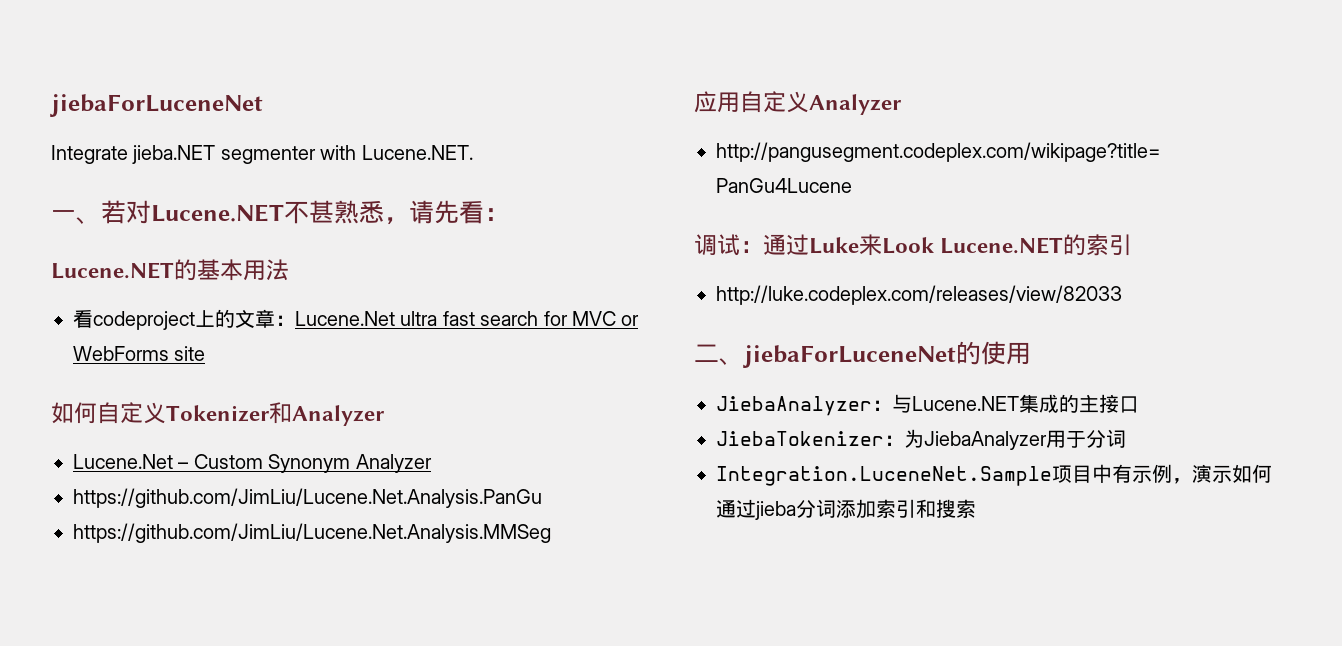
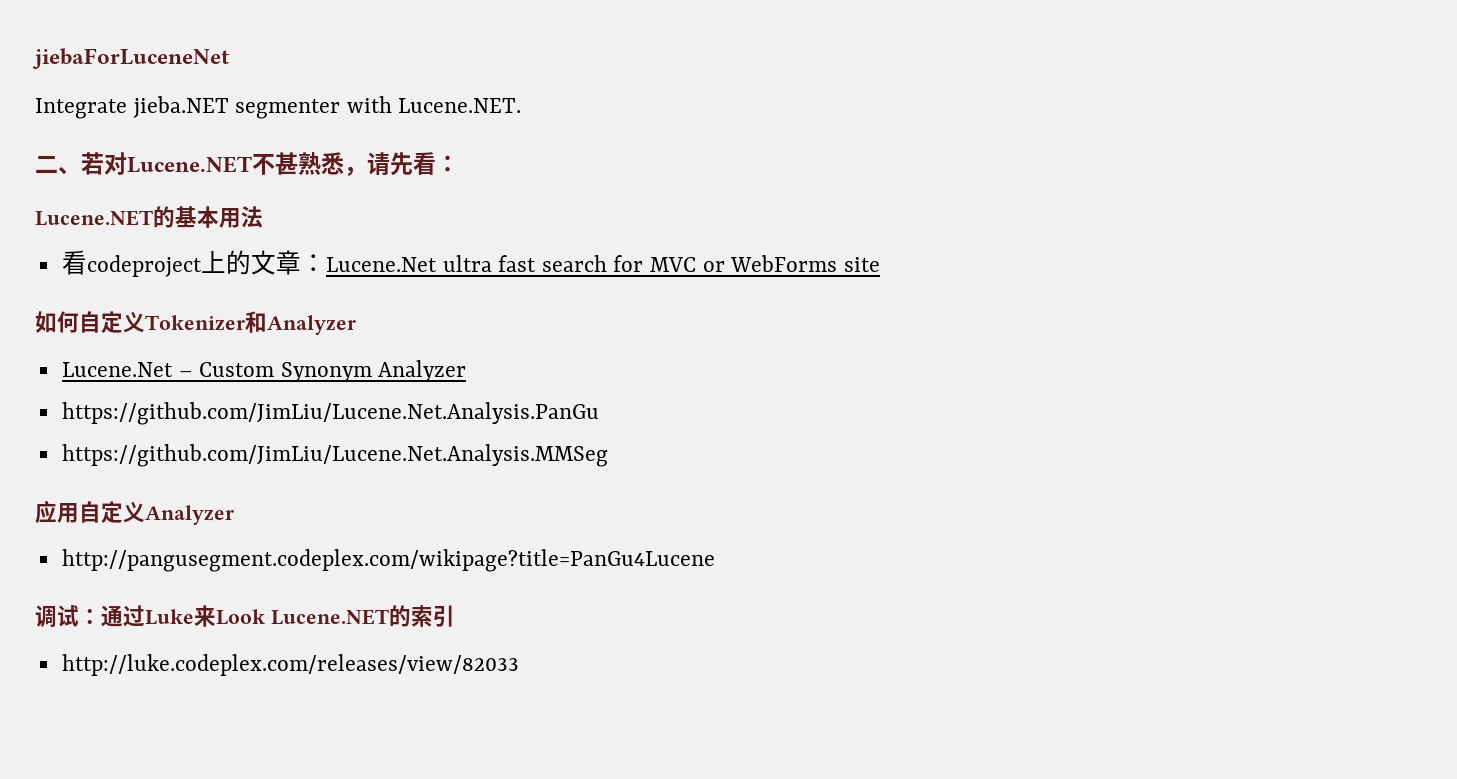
[51,210,76,221] 一 -> [35,155,58,173] 二
[694,341,1031,368] [716,394,1139,416] [716,429,1126,450] [716,464,1272,486] [716,499,976,520] // 二、jiebaForLuceneNet的使用 // JiebaAnalyzer：与Lucene.NET集成的主接口 // JiebaTokenizer：为JiebaAnalyzer用于分词 // Integration.LuceneNet.Sample项目中有示例，演示如何通过jieba分词添加索引和搜索 -> (519, 665) none

